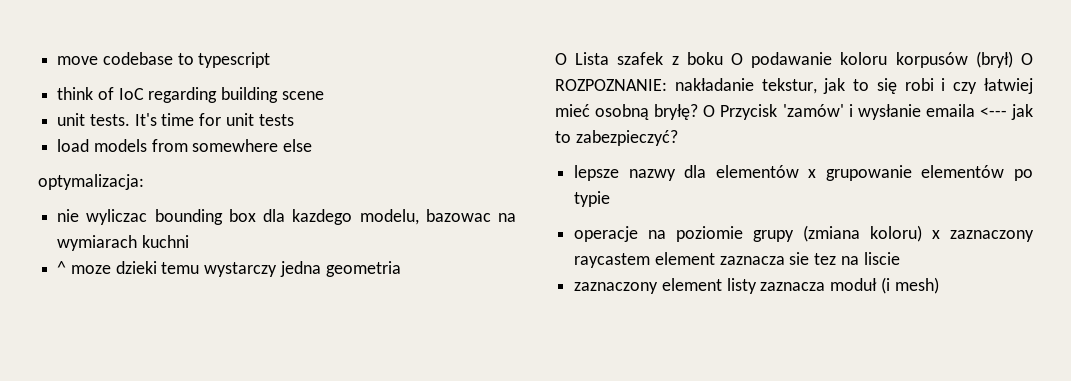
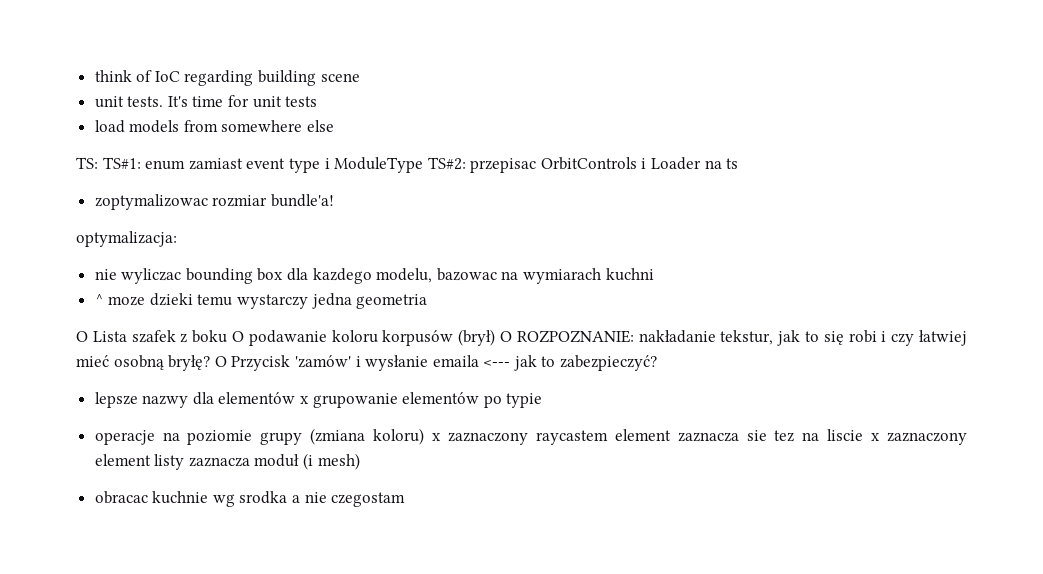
[57,52,271,68] move codebase to typescript // -> (94, 76) none
(313, 145) none -> [76,157,739,173] [94,194,334,210] // TS: TS#1: enum zamiast event type i ModuleType TS#2: przepisac OrbitControls i Loader na ts // zoptymalizowac rozmiar bundle'a!
(900, 258) // -> [871,433,881,441] x
(939, 285) none -> [94,491,406,507] // obracac kuchnie wg srodka a nie czegostam

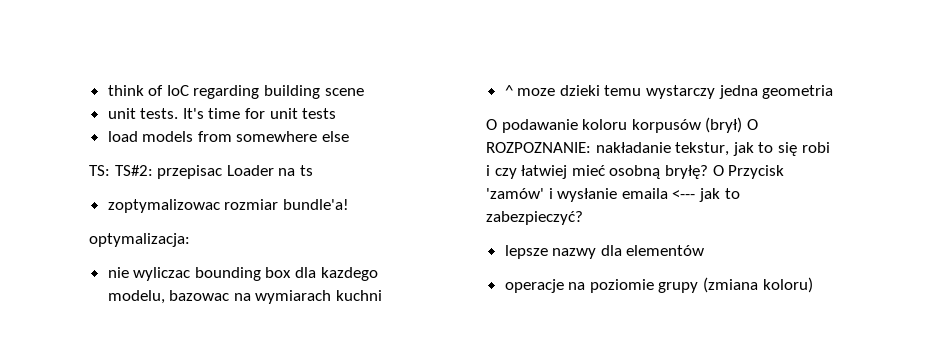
[102,157,647,173] TS#1: enum zamiast event type i ModuleType TS#2: przepisac OrbitControls i -> [114,165,223,179] TS#2: przepisac
[92,330,244,343] Lista szafek z boku O -> (497, 124) none
[300,392,543,408] x grupowanie elementów po typie -> (705, 250) none
[432,429,967,445] [94,453,360,470] [94,491,406,507] x zaznaczony raycastem element zaznacza sie tez na liscie x zaznaczony element listy zaznacza moduł (i mesh) // obracac kuchnie wg srodka a nie czegostam -> (813, 285) none

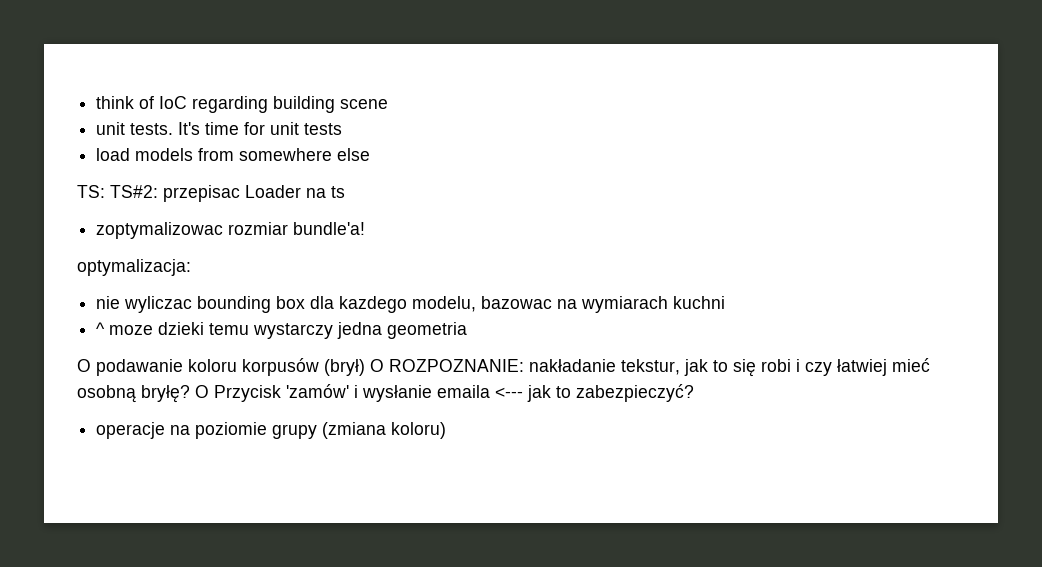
[504,245,705,259] // lepsze nazwy dla elementów -> (694, 393) none

